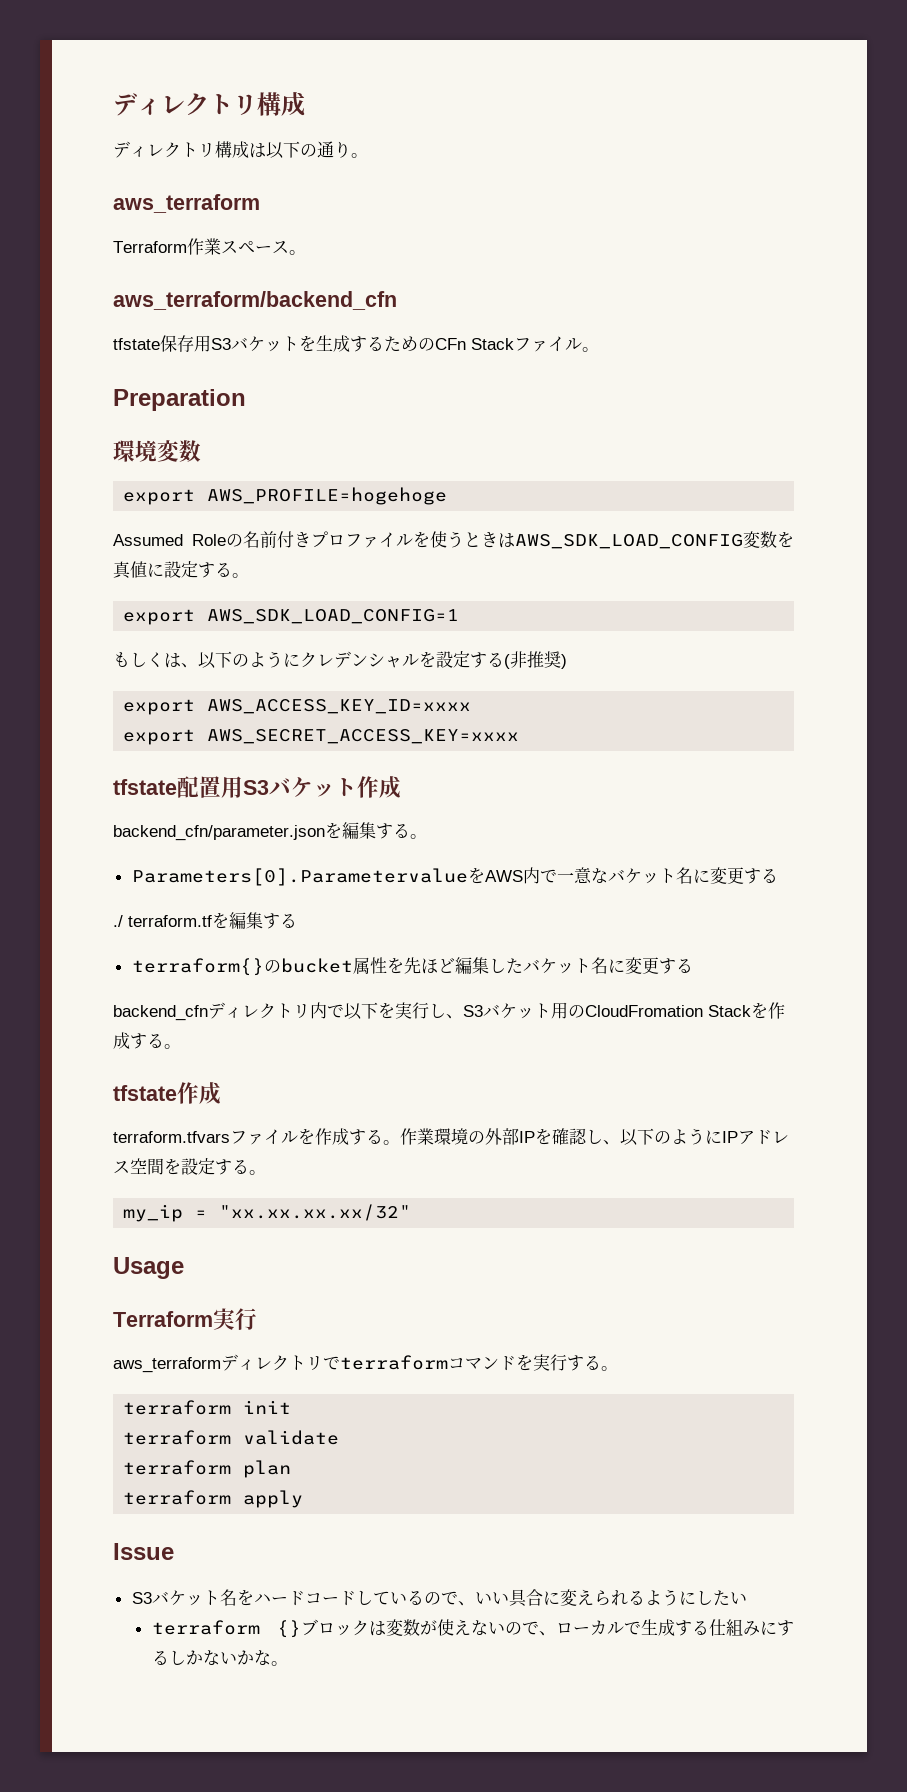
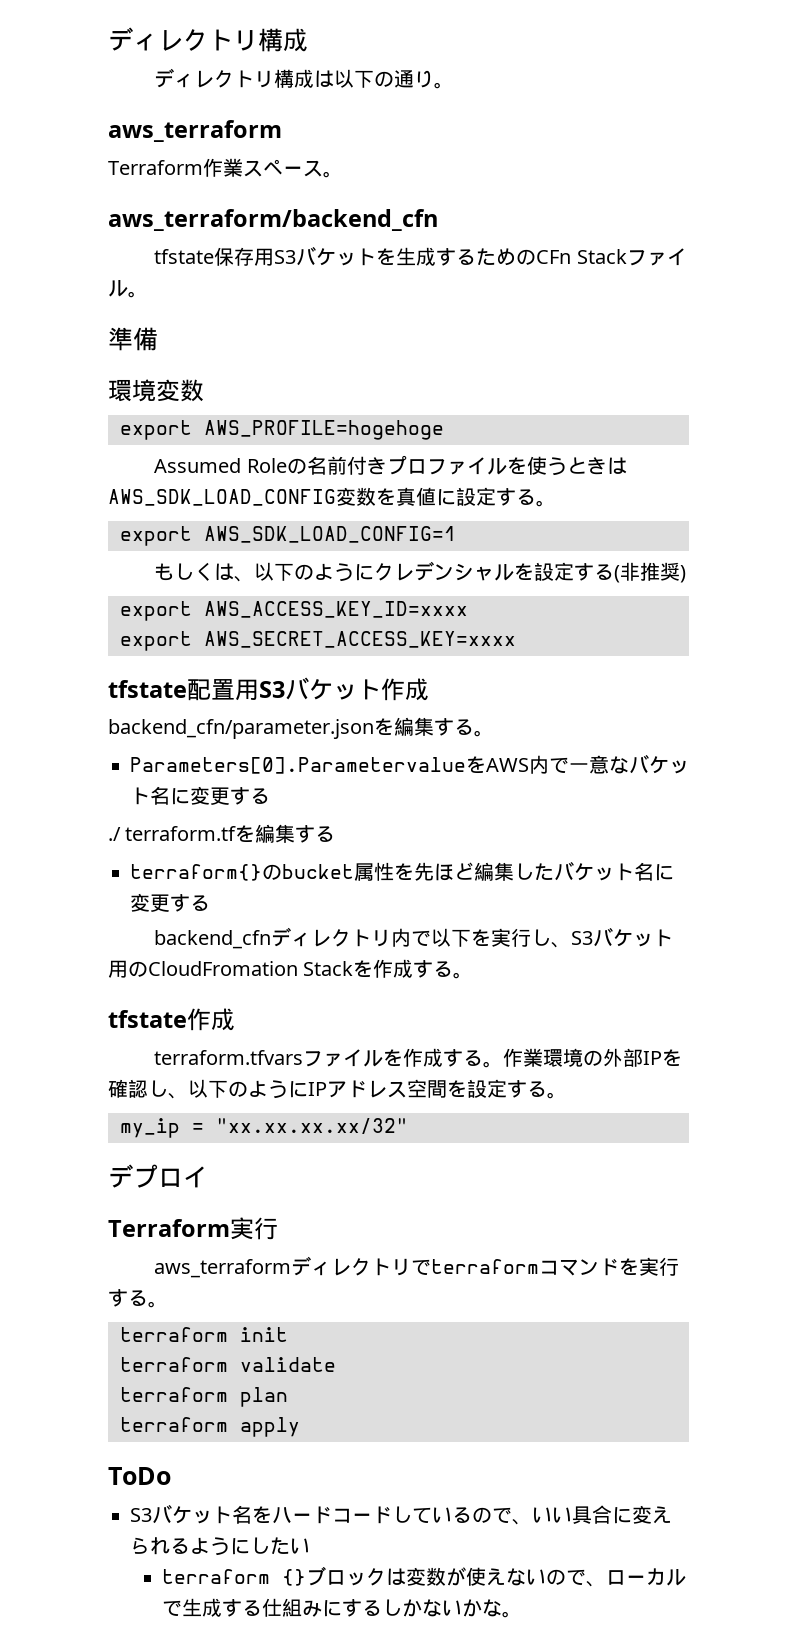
[113,389,246,411] Preparation -> [108,327,158,351] 準備
[113,1257,184,1279] Usage -> [108,1164,208,1188] デプロイ
[113,1543,174,1560] Issue -> [108,1467,171,1485] ToDo

